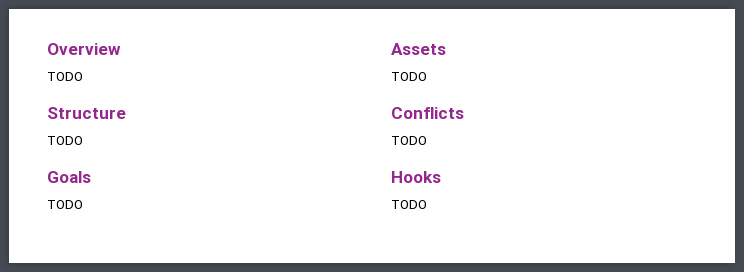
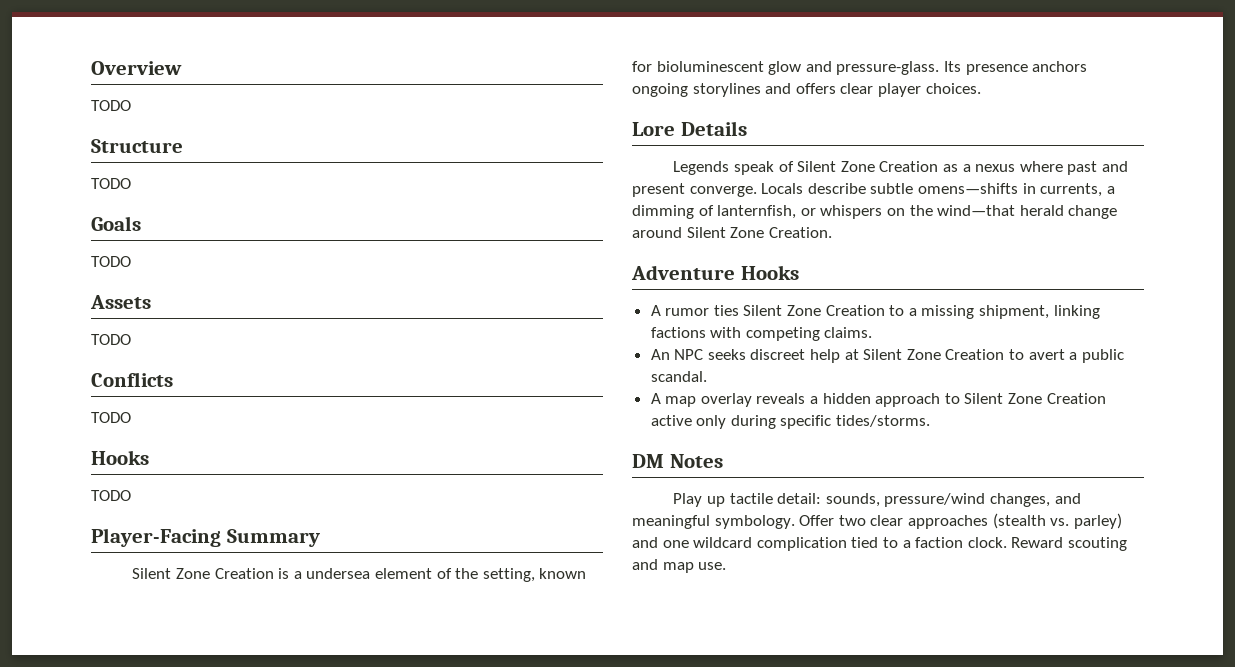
(427, 204) none -> [91,528,320,547] [132,568,587,582] [632,61,1088,75] [632,83,981,97] [632,121,747,136] [673,161,1128,175] [632,183,1115,197] [632,205,1118,219] [632,227,832,238] [631,265,799,280] [650,305,1100,319] [650,327,873,341] [650,349,1124,363] [650,371,707,382] [650,393,1106,407] [650,415,931,429] [632,454,723,468] [673,493,1081,507] [632,513,1122,529] [632,537,1127,551] [632,559,727,573] // Player-Facing Summary // Silent Zone Creation is a undersea element of the setting, known for bioluminescent glow and pressure-glass. Its presence anchors ongoing storylines and offers clear player choices. // Lore Details // Legends speak of Silent Zone Creation as a nexus where past and present converge. Locals describe subtle omens—shifts in currents, a dimming of lanternfish, or whispers on the wind—that herald change around Silent Zone Creation. // Adventure Hooks // A rumor ties Silent Zone Creation to a missing shipment, linking factions with competing claims. // An NPC seeks discreet help at Silent Zone Creation to avert a public scandal. // A map overlay reveals a hidden approach to Silent Zone Creation active only during specific tides/storms. // DM Notes // Play up tactile detail: sounds, pressure/wind changes, and meaningful symbology. Offer two clear approaches (stealth vs. parley) and one wildcard complication tied to a faction clock. Reward scouting and map use.

